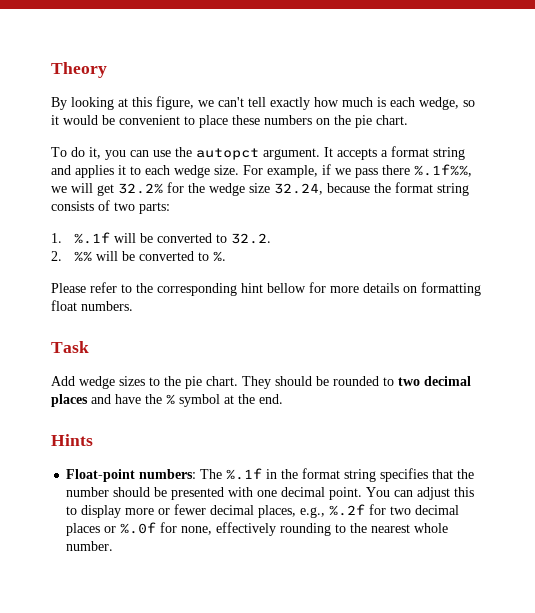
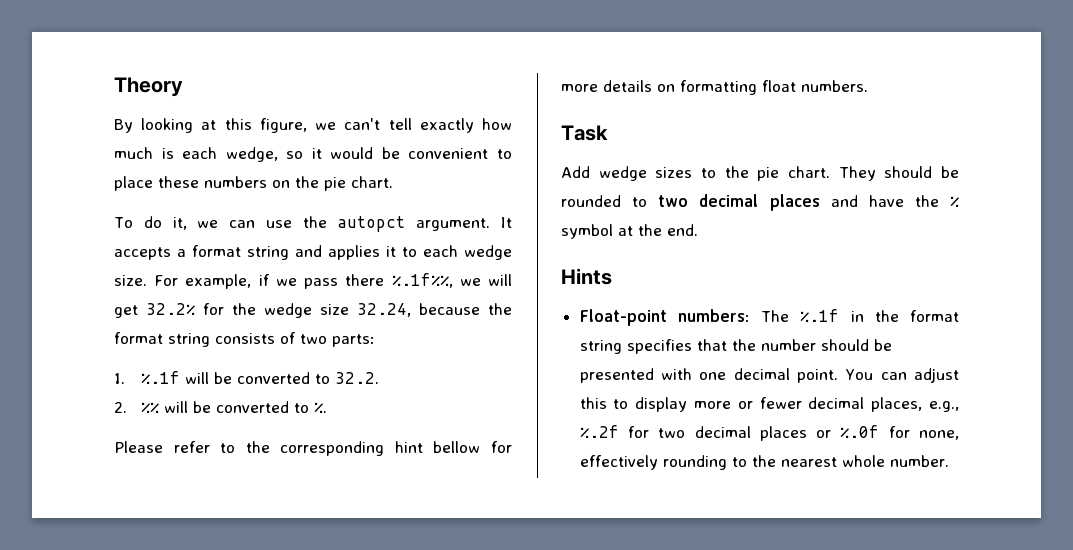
[105,150,126,160] you -> [197,220,219,228] we

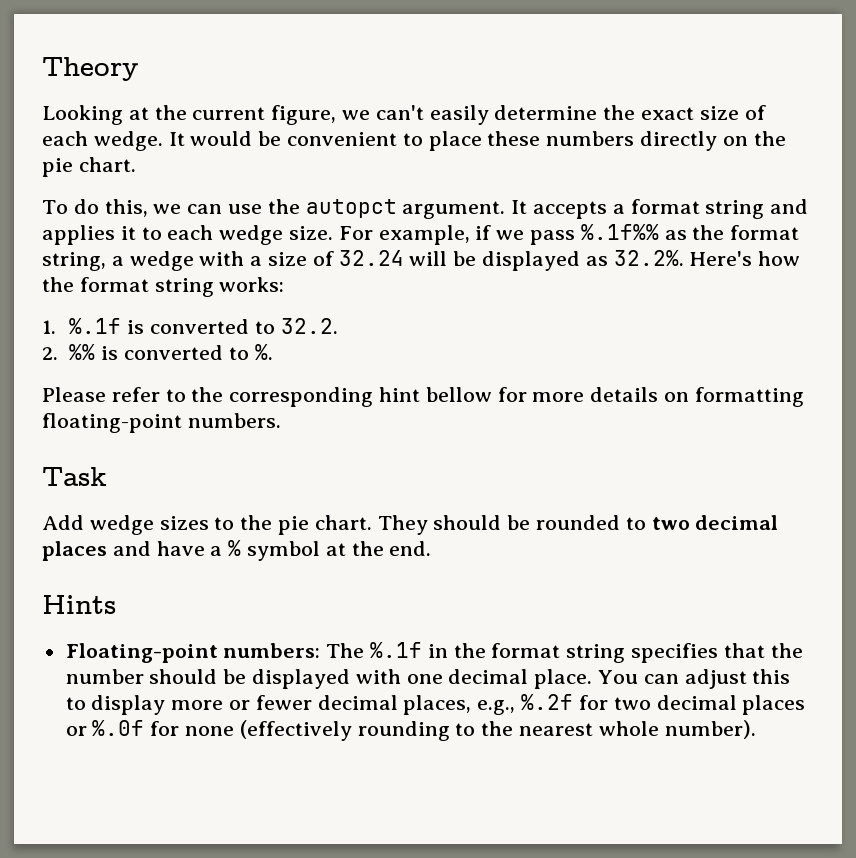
[114,118,512,133] [114,147,322,162] By looking at this figure, we can't tell exactly how much is each wedge, so it -> [42,105,766,125] [42,131,185,151] Looking at the current figure, we can't easily determine the exact size of each wedge. It
(267, 182) none -> [640,131,718,151] directly
[172,217,187,230] it, -> [104,199,148,217] this,
[345,273,512,288] [114,303,512,318] [114,332,375,347] there %.1f%%, we will get 32.2% for the wedge size 32.24, because the format string consists of two parts: -> [580,224,800,240] [42,250,801,271] [42,277,285,297] %.1f%% as the format string, a wedge with a size of 32.24 will be displayed as 32.2%. Here's how the format string works:
[185,372,233,384] will be -> [127,320,145,334] is
[164,401,212,413] will be -> [101,346,119,360] is
[762,80,796,92] float -> [42,413,182,433] floating-point
[914,195,939,207] the -> [210,546,223,556] a
[579,309,667,326] Float-point -> [65,643,218,663] Floating-point
[579,368,654,383] presented -> [252,669,351,689] displayed
[797,369,839,383] point. -> [534,669,593,689] place.
[919,430,959,440] [579,455,658,470] none, effectively -> [185,720,352,741] none (effectively
[889,455,949,467] number. -> [664,720,756,739] number).

